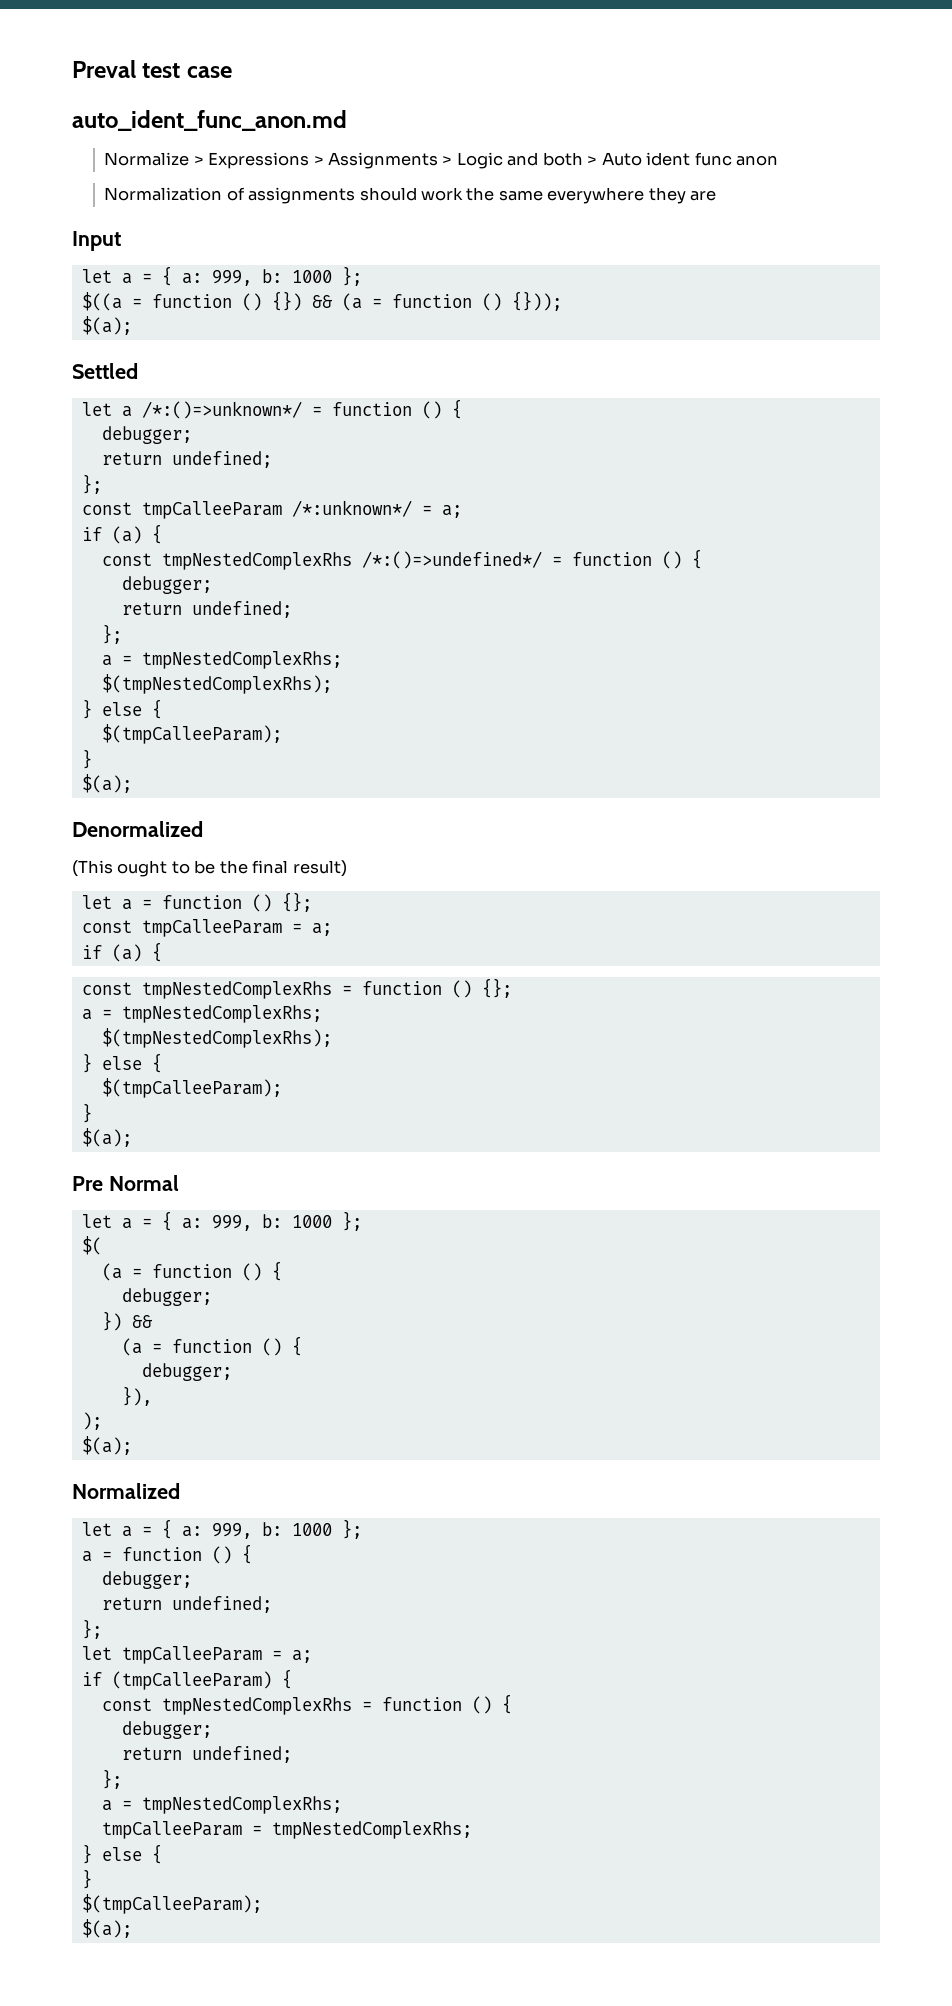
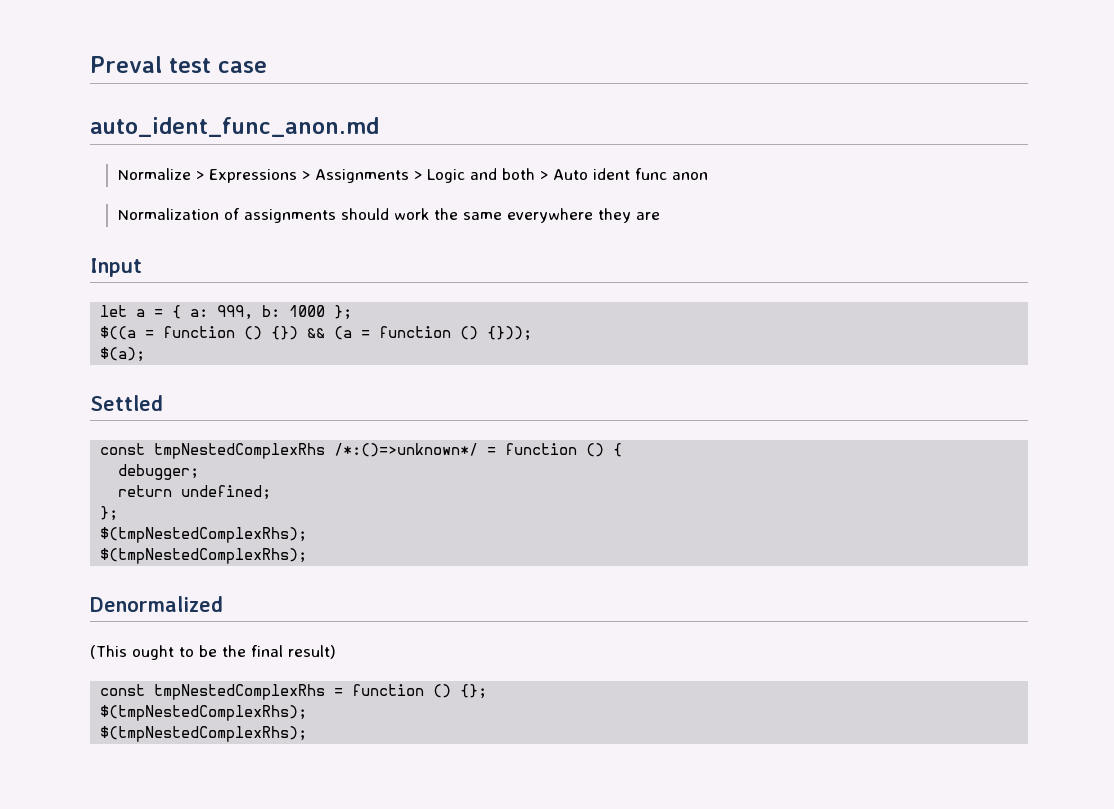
[81,402,132,417] let a -> [100,443,326,459] const tmpNestedComplexRhs
[81,500,462,519] [81,524,162,544] [101,549,702,570] [121,576,212,594] [121,601,292,618] [101,624,122,644] [101,651,342,669] [101,674,332,694] [81,699,162,719] [101,724,282,744] [81,749,92,769] [81,774,132,793] const tmpCalleeParam /*:unknown*/ = a; // if (a) { // const tmpNestedComplexRhs /*:()=>undefined*/ = function () { // debugger; // return undefined; // }; // a = tmpNestedComplexRhs; // $(tmpNestedComplexRhs); // } else { // $(tmpCalleeParam); // } // $(a); -> [100,527,308,543] [100,548,308,564] $(tmpNestedComplexRhs); // $(tmpNestedComplexRhs);
[81,892,312,912] [81,919,332,937] [81,942,162,962] // let a = function () {}; // const tmpCalleeParam = a; // if (a) { -> (336, 652) none
[81,1005,322,1023] [101,1028,332,1048] [81,1053,162,1073] [101,1078,282,1098] [81,1103,92,1123] [81,1128,132,1147] [72,1175,179,1191] [81,1211,362,1231] [81,1236,102,1255] [101,1261,282,1281] [121,1288,212,1306] [101,1311,152,1331] [121,1336,302,1356] [141,1363,232,1381] [121,1386,152,1406] [81,1412,102,1430] [81,1436,132,1455] [72,1483,180,1499] [81,1519,362,1539] [81,1544,252,1564] [101,1571,192,1589] [101,1596,272,1613] [81,1619,102,1639] [81,1646,312,1664] [81,1669,292,1690] [101,1694,512,1715] [121,1721,212,1739] [121,1746,292,1763] [101,1769,122,1789] [101,1796,342,1814] [101,1821,472,1839] [81,1844,162,1864] [81,1869,92,1889] [81,1894,262,1914] [81,1919,132,1938] a = tmpNestedComplexRhs; // $(tmpNestedComplexRhs); // } else { // $(tmpCalleeParam); // } // $(a); // Pre Normal // let a = { a: 999, b: 1000 }; // $( // (a = function () { // debugger; // }) && // (a = function () { // debugger; // }), // ); // $(a); // Normalized // let a = { a: 999, b: 1000 }; // a = function () { // debugger; // return undefined; // }; // let tmpCalleeParam = a; // if (tmpCalleeParam) { // const tmpNestedComplexRhs = function () { // debugger; // return undefined; // }; // a = tmpNestedComplexRhs; // tmpCalleeParam = tmpNestedComplexRhs; // } else { // } // $(tmpCalleeParam); // $(a); -> [100,705,308,721] [100,726,308,742] $(tmpNestedComplexRhs); // $(tmpNestedComplexRhs);

